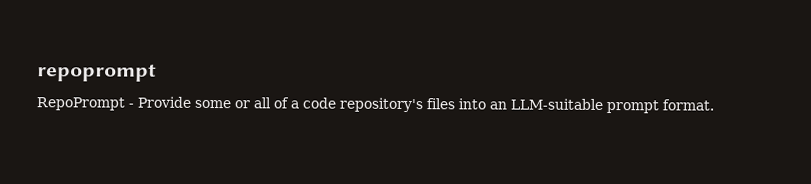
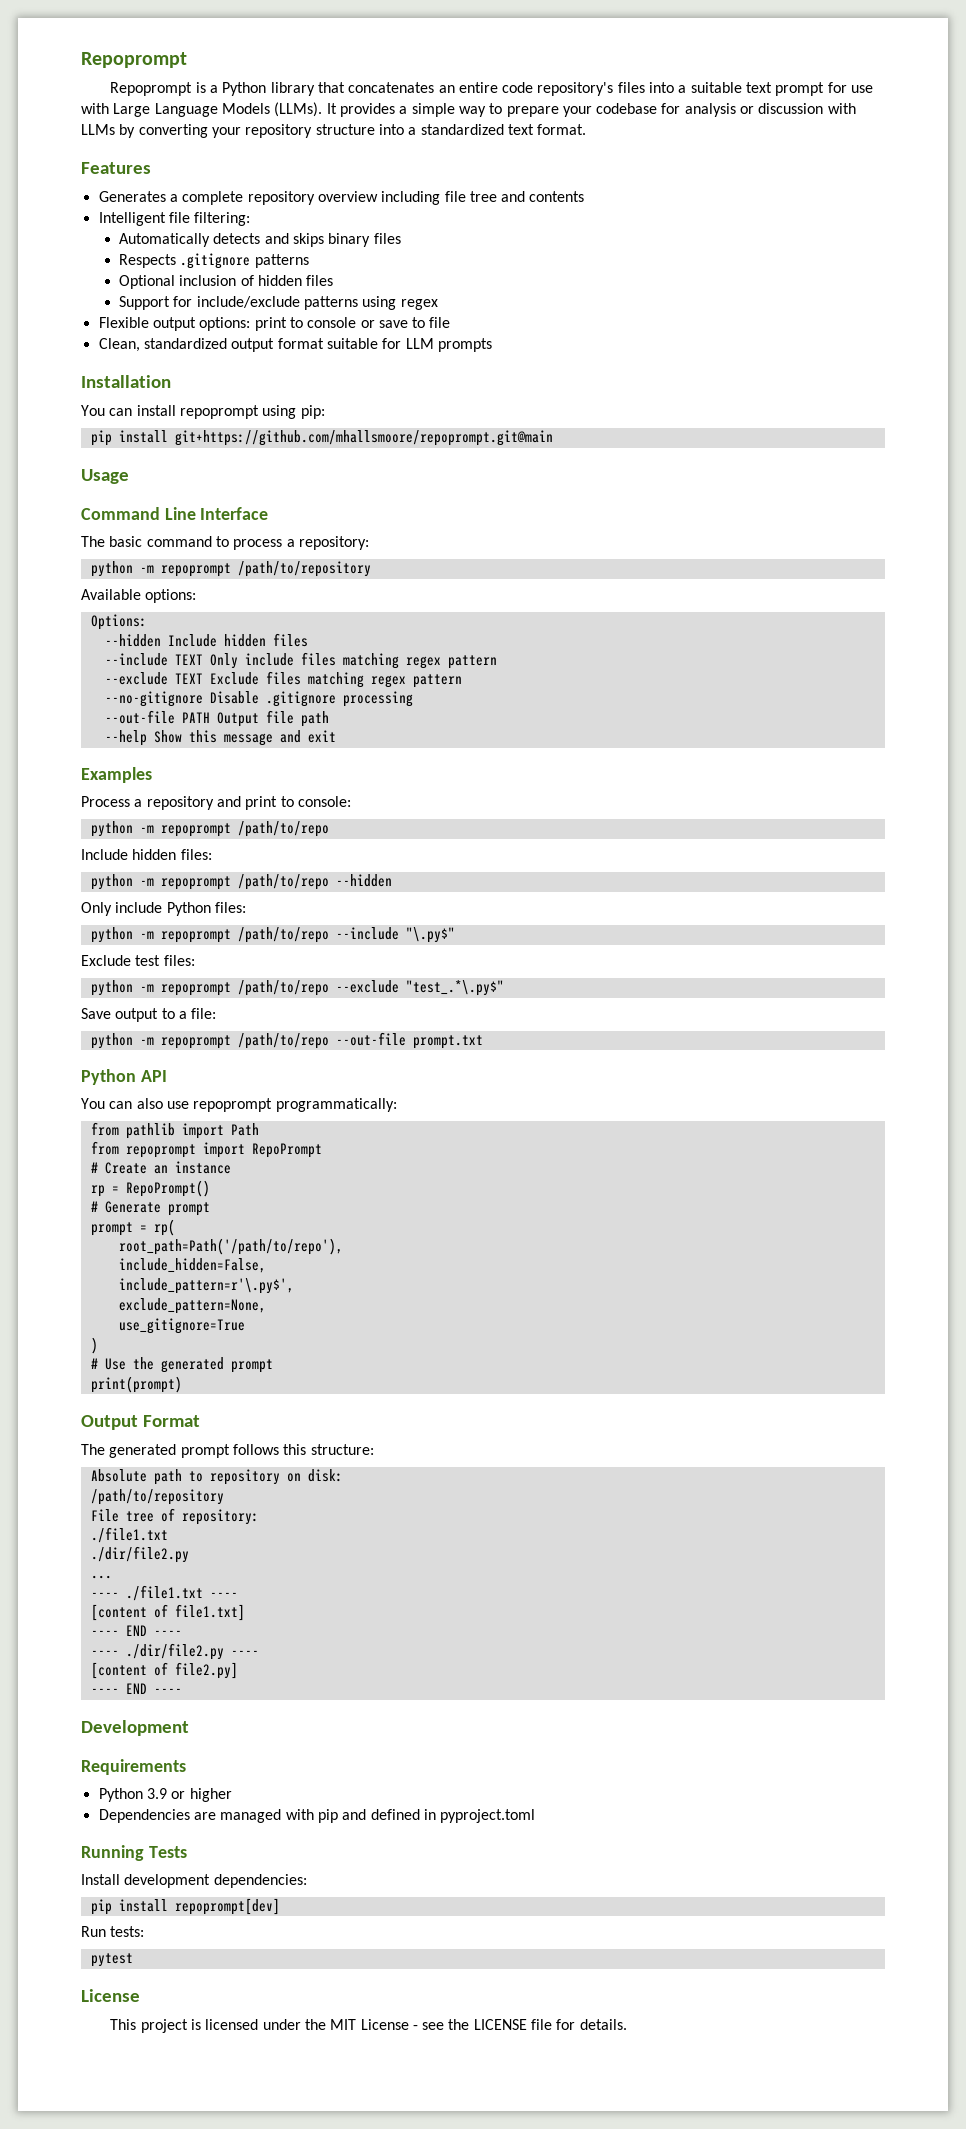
[37,63,157,82] [36,96,714,114] repoprompt // RepoPrompt - Provide some or all of a code repository's files into an LLM-suitable prompt format. -> [81,52,187,68] [110,82,874,96] [81,102,856,117] [81,124,587,138] [81,162,151,174] [98,191,585,205] [98,212,251,226] [119,233,401,247] [119,253,309,269] [119,275,334,289] [119,296,438,310] [98,317,451,331] [98,338,492,352] [81,375,171,388] [81,405,325,419] [90,430,553,446] [81,469,129,484] [81,507,269,520] [81,536,369,550] [90,561,371,577] [81,589,197,603] [90,614,147,630] [104,633,308,647] [104,652,497,669] [104,671,462,688] [104,691,413,707] [104,710,329,727] [104,730,336,746] [81,767,152,783] [81,796,351,810] [90,821,329,837] [81,849,212,860] [90,874,392,890] [81,902,246,916] [90,927,455,943] [81,955,195,966] [90,980,504,996] [81,1008,217,1022] [90,1032,483,1049] [81,1069,167,1085] [81,1098,397,1112] [90,1122,259,1139] [90,1141,322,1158] [90,1161,231,1174] [90,1180,210,1197] [90,1201,210,1216] [90,1219,175,1236] [118,1238,343,1255] [118,1258,266,1273] [118,1278,294,1294] [118,1298,266,1314] [118,1318,245,1334] [90,1337,98,1354] [90,1357,273,1373] [90,1376,182,1393] [81,1415,200,1430] [81,1444,374,1458] [90,1469,343,1485] [90,1489,224,1505] [90,1508,259,1525] [90,1527,168,1543] [90,1546,189,1563] [90,1575,112,1579] [90,1585,238,1601] [90,1604,245,1621] [90,1625,182,1636] [90,1643,259,1660] [90,1662,238,1679] [90,1683,182,1694] [81,1720,189,1736] [81,1759,186,1775] [98,1788,232,1802] [98,1809,536,1823] [81,1845,187,1861] [81,1874,307,1888] [90,1898,280,1915] [81,1926,145,1937] [90,1953,133,1967] [81,1989,140,2002] [110,2019,627,2033] Repoprompt // Repoprompt is a Python library that concatenates an entire code repository's files into a suitable text prompt for use with Large Language Models (LLMs). It provides a simple way to prepare your codebase for analysis or discussion with LLMs by converting your repository structure into a standardized text format. // Features // Generates a complete repository overview including file tree and contents // Intelligent file filtering: // Automatically detects and skips binary files // Respects .gitignore patterns // Optional inclusion of hidden files // Support for include/exclude patterns using regex // Flexible output options: print to console or save to file // Clean, standardized output format suitable for LLM prompts // Installation // You can install repoprompt using pip: // pip install git+https://github.com/mhallsmoore/repoprompt.git@main // Usage // Command Line Interface // The basic command to process a repository: // python -m repoprompt /path/to/repository // Available options: // Options: // --hidden Include hidden files // --include TEXT Only include files matching regex pattern // --exclude TEXT Exclude files matching regex pattern // --no-gitignore Disable .gitignore processing // --out-file PATH Output file path // --help Show this message and exit // Examples // Process a repository and print to console: // python -m repoprompt /path/to/repo // Include hidden files: // python -m repoprompt /path/to/repo --hidden // Only include Python files: // python -m repoprompt /path/to/repo --include "\.py$" // Exclude test files: // python -m repoprompt /path/to/repo --exclude "test_.*\.py$" // Save output to a file: // python -m repoprompt /path/to/repo --out-file prompt.txt // Python API // You can also use repoprompt programmatically: // from pathlib import Path // from repoprompt import RepoPrompt // # Create an instance // rp = RepoPrompt() // # Generate prompt // prompt = rp( // root_path=Path('/path/to/repo'), // include_hidden=False, // include_pattern=r'\.py$', // exclude_pattern=None, // use_gitignore=True // ) // # Use the generated prompt // print(prompt) // Output Format // The generated prompt follows this structure: // Absolute path to repository on disk: // /path/to/repository // File tree of repository: // ./file1.txt // ./dir/file2.py // ... // ---- ./file1.txt ---- // [content of file1.txt] // ---- END ---- // ---- ./dir/file2.py ---- // [content of file2.py] // ---- END ---- // Development // Requirements // Python 3.9 or higher // Dependencies are managed with pip and defined in pyproject.toml // Running Tests // Install development dependencies: // pip install repoprompt[dev] // Run tests: // pytest // License // This project is licensed under the MIT License - see the LICENSE file for details.

